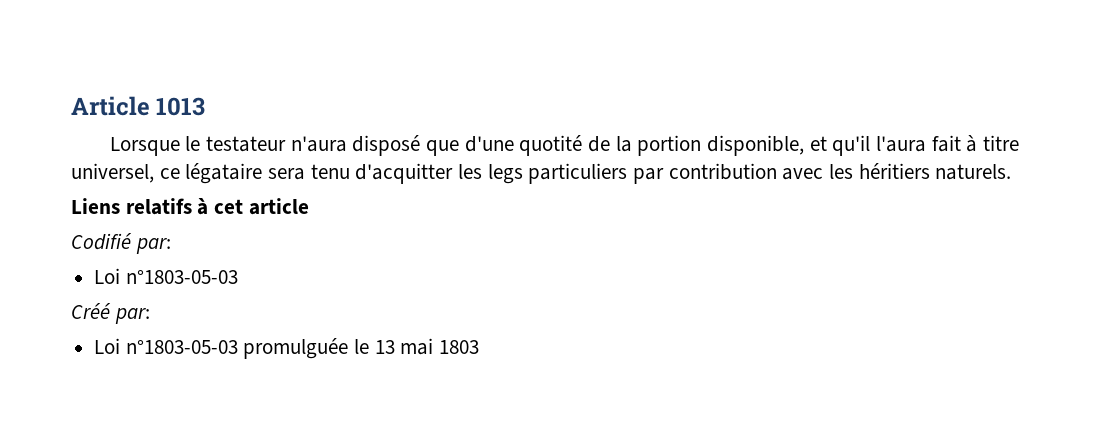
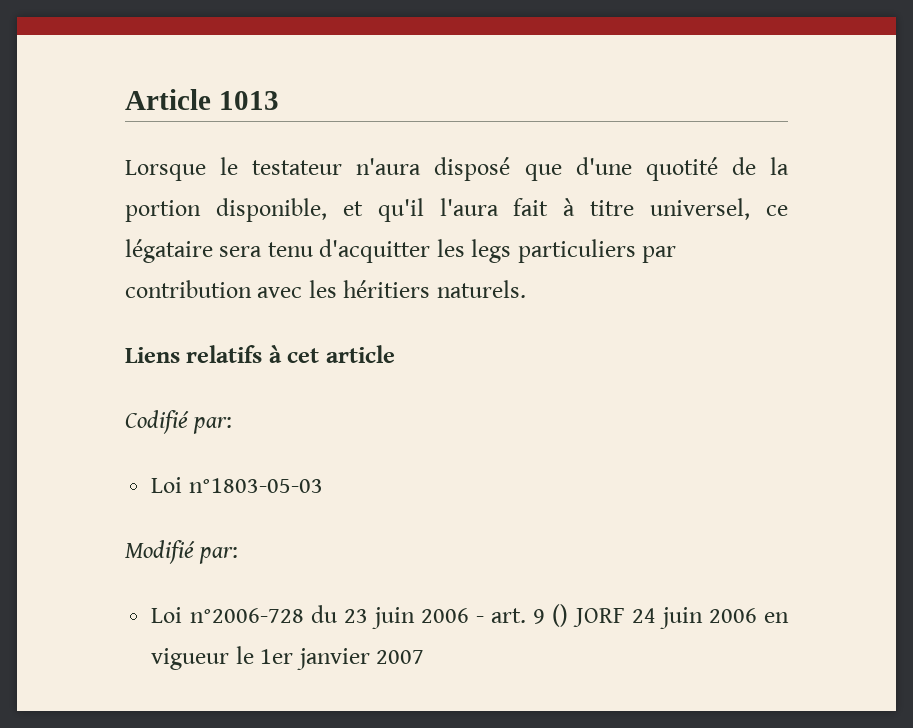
[71,303,150,324] [94,338,480,359] Créé par: // Loi n°1803-05-03 promulguée le 13 mai 1803 -> [125,540,239,564] [151,604,790,629] [151,646,425,670] Modifié par: // Loi n°2006-728 du 23 juin 2006 - art. 9 () JORF 24 juin 2006 en vigueur le 1er janvier 2007

